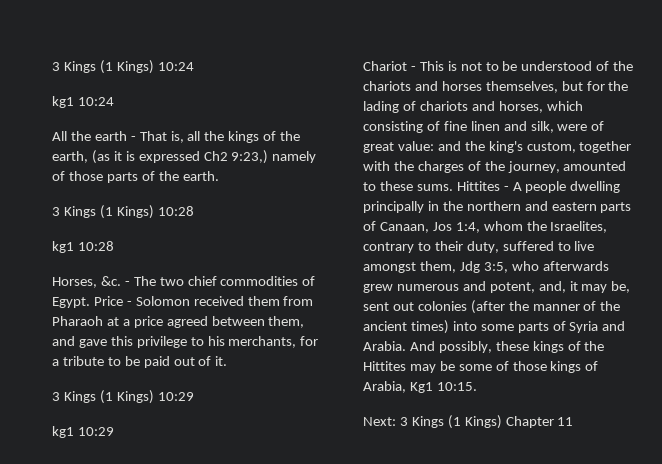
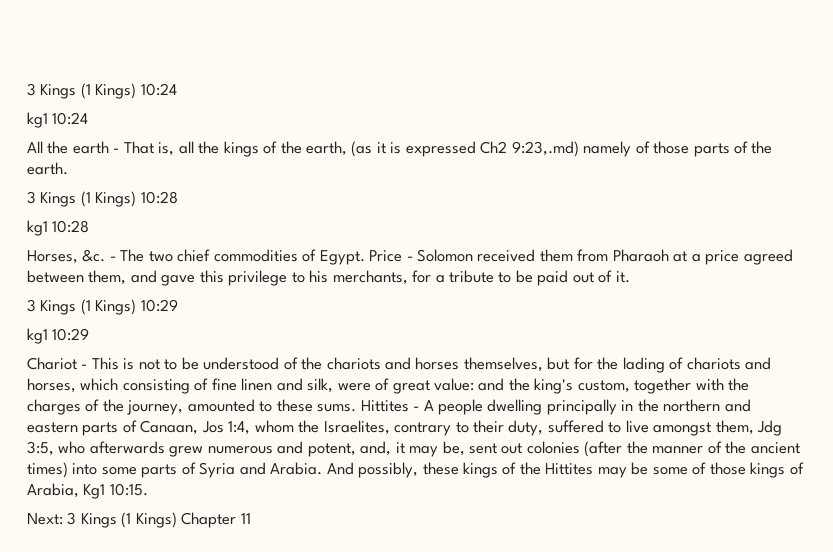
[231,150,269,164] 9:23,) -> [511,141,579,157] 9:23,.md)

